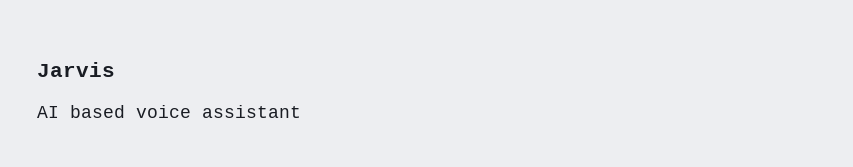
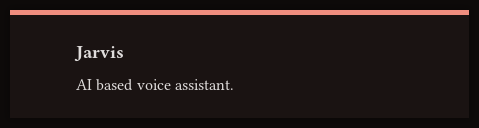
[202,105,301,118] assistant -> [174,79,234,90] assistant.

